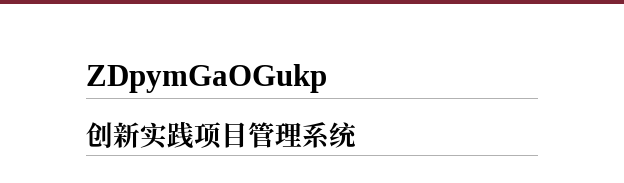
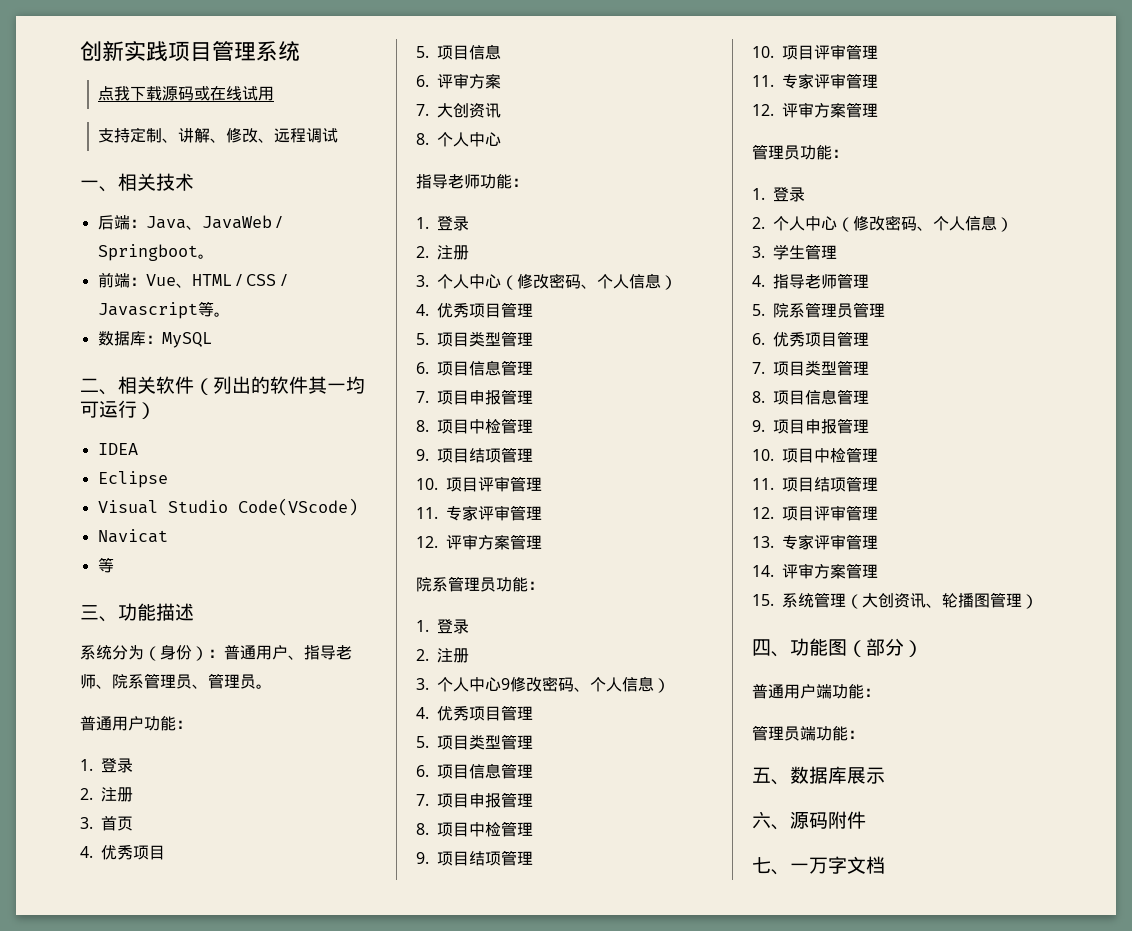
[86,64,327,93] ZDpymGaOGukp // -> (80, 51) none
(357, 135) none -> [97,86,274,101] [97,127,338,143] [80,173,194,192] [97,215,282,230] [97,244,214,261] [97,272,287,288] [97,301,230,319] [97,331,212,348] [80,376,365,395] [80,400,156,419] [97,443,138,455] [97,471,168,488] [97,498,358,516] [97,529,168,543] [97,557,114,573] [80,603,194,622] [80,644,352,661] [80,673,272,689] [80,716,192,731] [80,758,133,773] [80,787,133,802] [80,816,133,831] [80,845,165,860] [416,44,501,60] [416,73,501,89] [416,103,501,118] [416,132,501,147] [416,174,528,189] [416,216,469,231] [416,245,469,260] [416,273,677,290] [416,302,533,318] [416,331,533,347] [416,360,533,376] [416,389,533,405] [416,418,533,434] [416,447,533,463] [416,476,542,492] [416,505,542,521] [416,534,542,550] [416,576,544,592] [416,619,469,634] [416,648,469,663] [416,676,670,693] [416,705,533,721] [416,734,533,750] [416,763,533,779] [416,792,533,808] [416,821,533,837] [416,850,533,866] [752,44,878,60] [752,73,878,89] [752,102,878,118] [752,144,848,160] [752,187,805,202] [752,215,1013,232] [752,244,837,260] [752,273,869,289] [752,302,885,318] [752,331,869,347] [752,360,869,376] [752,389,869,405] [752,418,869,434] [752,447,878,463] [752,476,878,492] [752,505,878,521] [752,534,878,550] [752,563,878,579] [752,592,1038,609] [752,638,923,657] [752,684,880,699] [752,725,864,741] [752,766,885,785] [752,811,866,830] [752,856,885,875] // 点我下载源码或在线试用 // 支持定制、讲解、修改、远程调试 // 一、相关技术 // 后端：Java、JavaWeb / Springboot。 // 前端：Vue、HTML / CSS / Javascript等。 // 数据库：MySQL // 二、相关软件（列出的软件其一均可运行） // IDEA // Eclipse // Visual Studio Code(VScode) // Navicat // 等 // 三、功能描述 // 系统分为（身份）：普通用户、指导老师、院系管理员、管理员。 // 普通用户功能： // 1.登录 // 2.注册 // 3.首页 // 4.优秀项目 // 5.项目信息 // 6.评审方案 // 7.大创资讯 // 8.个人中心 // 指导老师功能： // 1.登录 // 2.注册 // 3.个人中心（修改密码、个人信息） // 4.优秀项目管理 // 5.项目类型管理 // 6.项目信息管理 // 7.项目申报管理 // 8.项目中检管理 // 9.项目结项管理 // 10.项目评审管理 // 11.专家评审管理 // 12.评审方案管理 // 院系管理员功能： // 1.登录 // 2.注册 // 3.个人中心9修改密码、个人信息） // 4.优秀项目管理 // 5.项目类型管理 // 6.项目信息管理 // 7.项目申报管理 // 8.项目中检管理 // 9.项目结项管理 // 10.项目评审管理 // 11.专家评审管理 // 12.评审方案管理 // 管理员功能： // 1.登录 // 2.个人中心（修改密码、个人信息） // 3.学生管理 // 4.指导老师管理 // 5.院系管理员管理 // 6.优秀项目管理 // 7.项目类型管理 // 8.项目信息管理 // 9.项目申报管理 // 10.项目中检管理 // 11.项目结项管理 // 12.项目评审管理 // 13.专家评审管理 // 14.评审方案管理 // 15.系统管理（大创资讯、轮播图管理） // 四、功能图（部分） // 普通用户端功能： // 管理员端功能： // 五、数据库展示 // 六、源码附件 // 七、一万字文档

